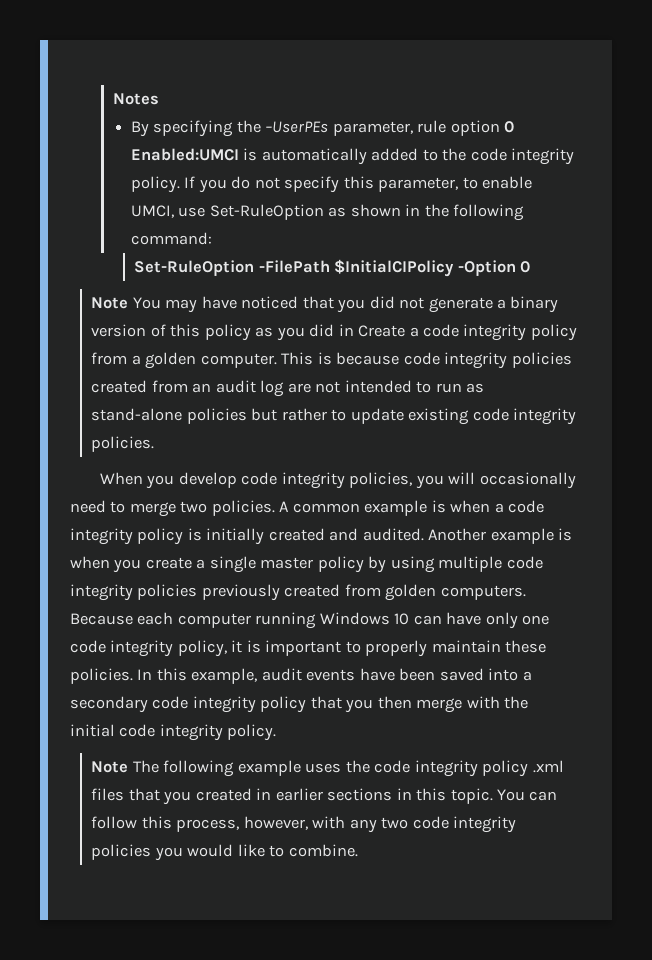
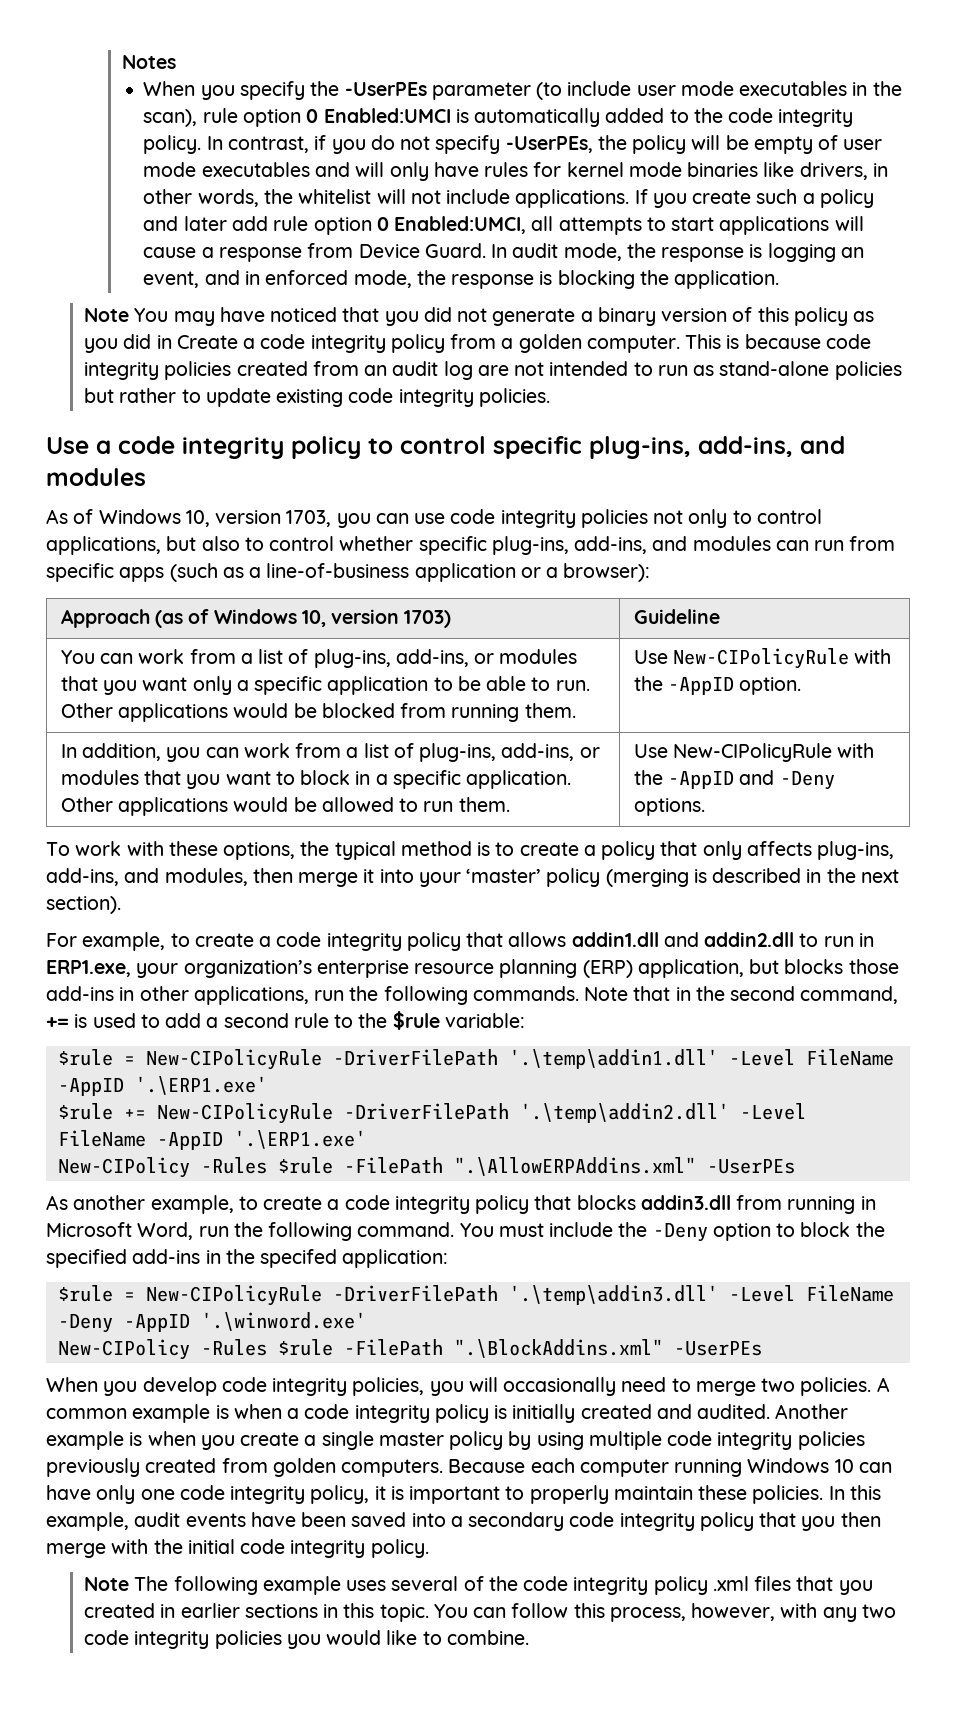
[130,120,413,137] By specifying the –UserPEs parameter, -> [143,81,902,100] [143,109,198,127] When you specify the -UserPEs parameter (to include user mode executables in the scan),
[184,176,196,188] If -> [206,135,327,153] In contrast, if
[343,176,533,192] [130,204,525,221] [130,232,212,245] [134,259,531,277] this parameter, to enable UMCI, use Set-RuleOption as shown in the following command: // Set-RuleOption -FilePath $InitialCIPolicy -Option 0 -> [505,135,883,154] [143,162,888,181] [143,189,874,208] [143,216,864,235] [143,243,864,262] [143,270,780,289] -UserPEs, the policy will be empty of user mode executables and will only have rules for kernel mode binaries like drivers, in other words, the whitelist will not include applications. If you create such a policy and later add rule option 0 Enabled:UMCI, all attempts to start applications will cause a response from Device Guard. In audit mode, the response is logging an event, and in enforced mode, the response is blocking the application.
(155, 444) none -> [46,436,845,459] [46,468,146,486] [46,509,822,528] [46,536,896,555] [46,563,651,582] [60,609,452,628] [633,609,720,624] [60,649,578,668] [60,676,590,695] [60,703,576,722] [633,648,892,669] [633,676,802,695] [60,743,600,762] [60,770,572,789] [60,797,510,816] [633,743,875,762] [633,770,835,790] [633,798,705,816] [46,841,895,860] [46,868,899,887] [46,896,121,914] [46,932,874,951] [46,959,899,978] [46,986,899,1005] [46,1011,525,1030] [57,1049,894,1070] [57,1076,267,1096] [57,1103,806,1124] [57,1130,366,1150] [57,1157,795,1178] [46,1195,876,1214] [46,1222,885,1242] [46,1249,449,1268] [57,1285,894,1306] [57,1312,366,1333] [57,1339,762,1360] // Use a code integrity policy to control specific plug-ins, add-ins, and modules // As of Windows 10, version 1703, you can use code integrity policies not only to control applications, but also to control whether specific plug-ins, add-ins, and modules can run from specific apps (such as a line-of-business application or a browser): // Approach (as of Windows 10, version 1703) | Guideline // You can work from a list of plug-ins, add-ins, or modules that you want only a specific application to be able to run. Other applications would be blocked from running them. | Use New-CIPolicyRule with the -AppID option. // In addition, you can work from a list of plug-ins, add-ins, or modules that you want to block in a specific application. Other applications would be allowed to run them. | Use New-CIPolicyRule with the -AppID and -Deny options. // To work with these options, the typical method is to create a policy that only affects plug-ins, add-ins, and modules, then merge it into your ‘master’ policy (merging is described in the next section). // For example, to create a code integrity policy that allows addin1.dll and addin2.dll to run in ERP1.exe, your organization’s enterprise resource planning (ERP) application, but blocks those add-ins in other applications, run the following commands. Note that in the second command, += is used to add a second rule to the $rule variable: // $rule = New-CIPolicyRule -DriverFilePath '.\temp\addin1.dll' -Level FileName -AppID '.\ERP1.exe' // $rule += New-CIPolicyRule -DriverFilePath '.\temp\addin2.dll' -Level FileName -AppID '.\ERP1.exe' // New-CIPolicy -Rules $rule -FilePath ".\AllowERPAddins.xml" -UserPEs // As another example, to create a code integrity policy that blocks addin3.dll from running in Microsoft Word, run the following command. You must include the -Deny option to block the specified add-ins in the specifed application: // $rule = New-CIPolicyRule -DriverFilePath '.\temp\addin3.dll' -Level FileName -Deny -AppID '.\winword.exe' // New-CIPolicy -Rules $rule -FilePath ".\BlockAddins.xml" -UserPEs
(342, 768) none -> [391,1576,484,1591] several of

